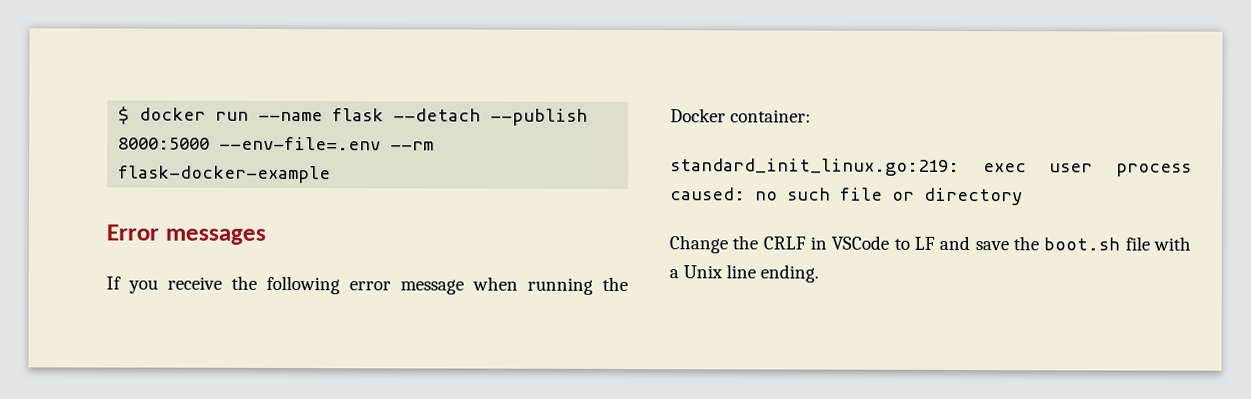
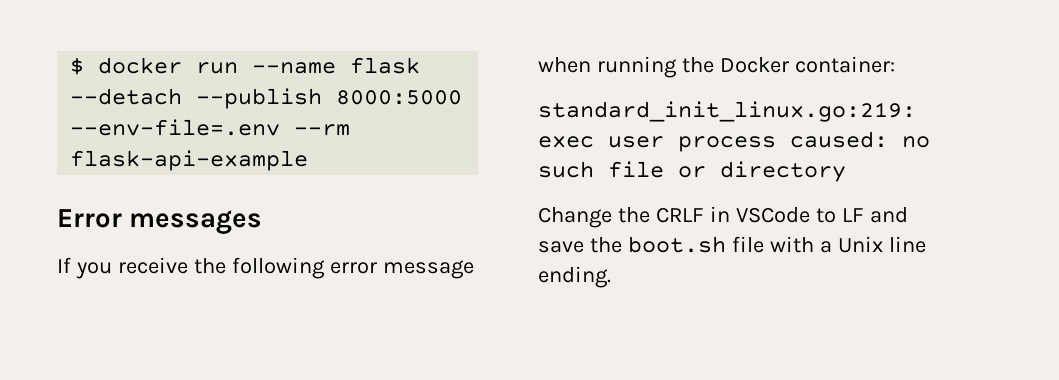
[118,165,332,184] flask-docker-example -> [70,150,309,171] flask-api-example

